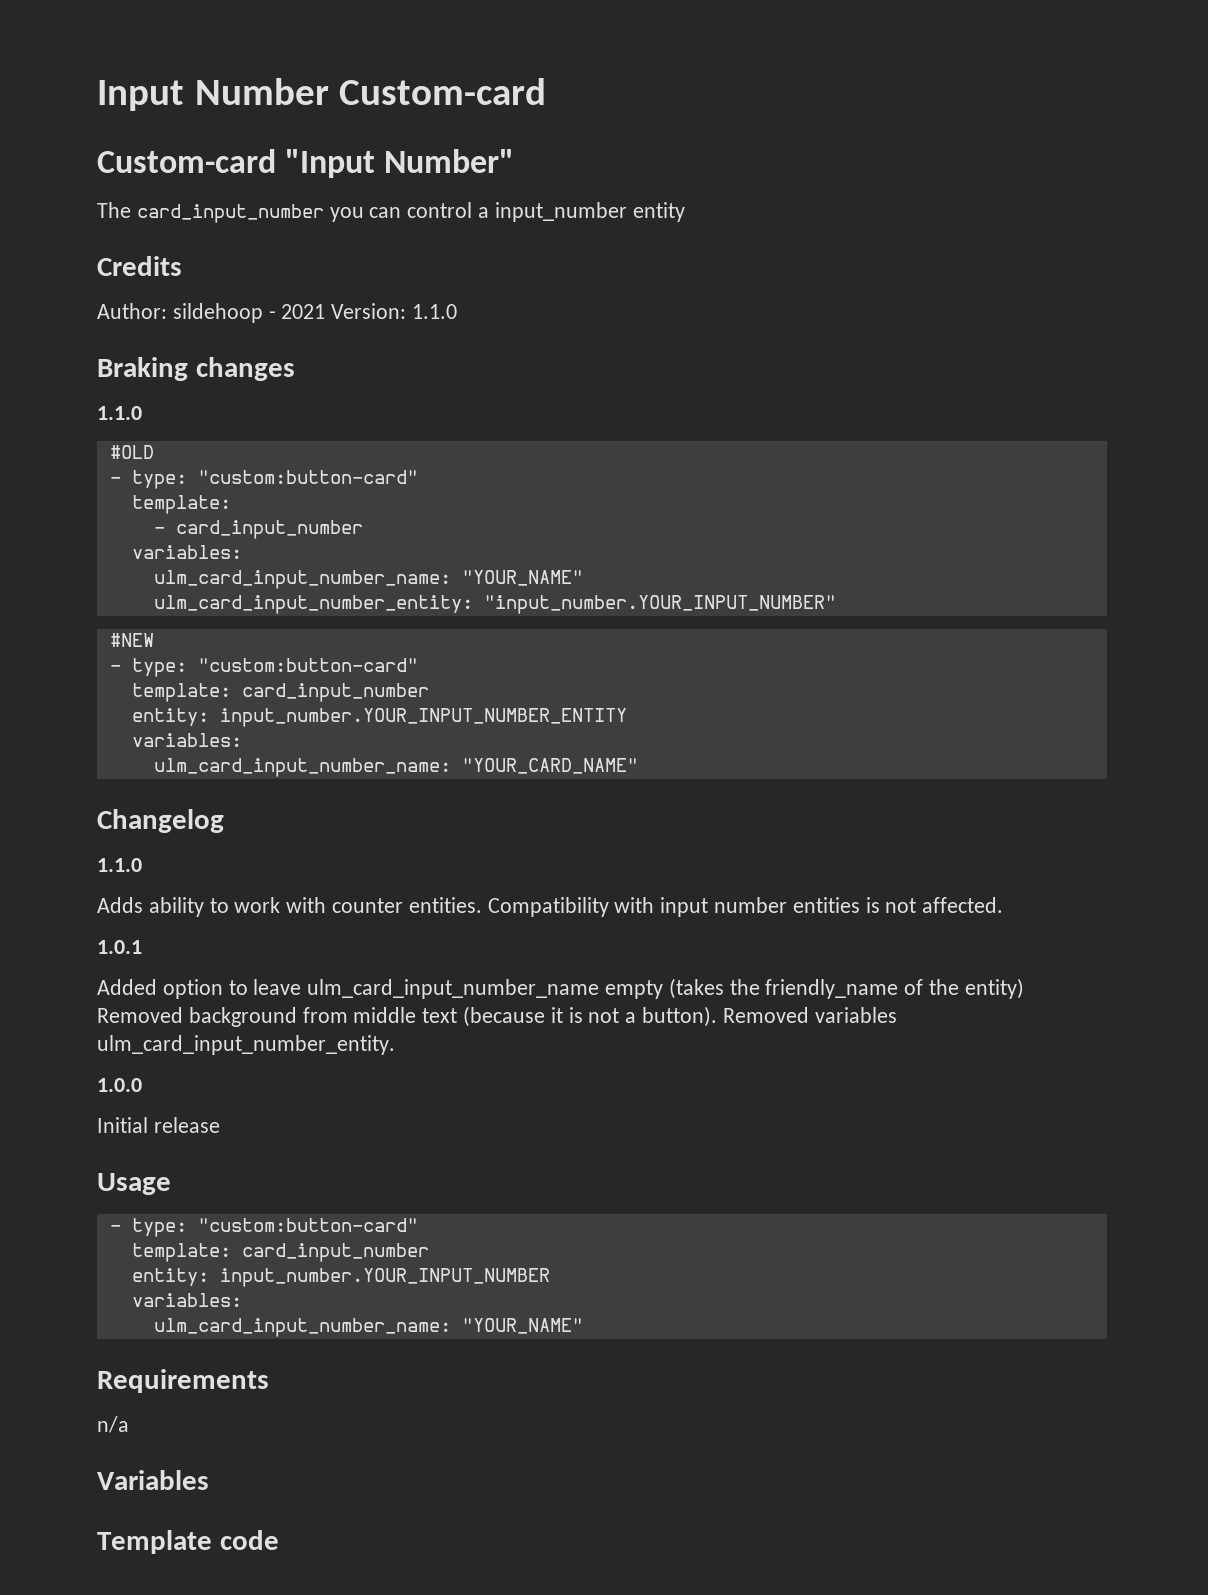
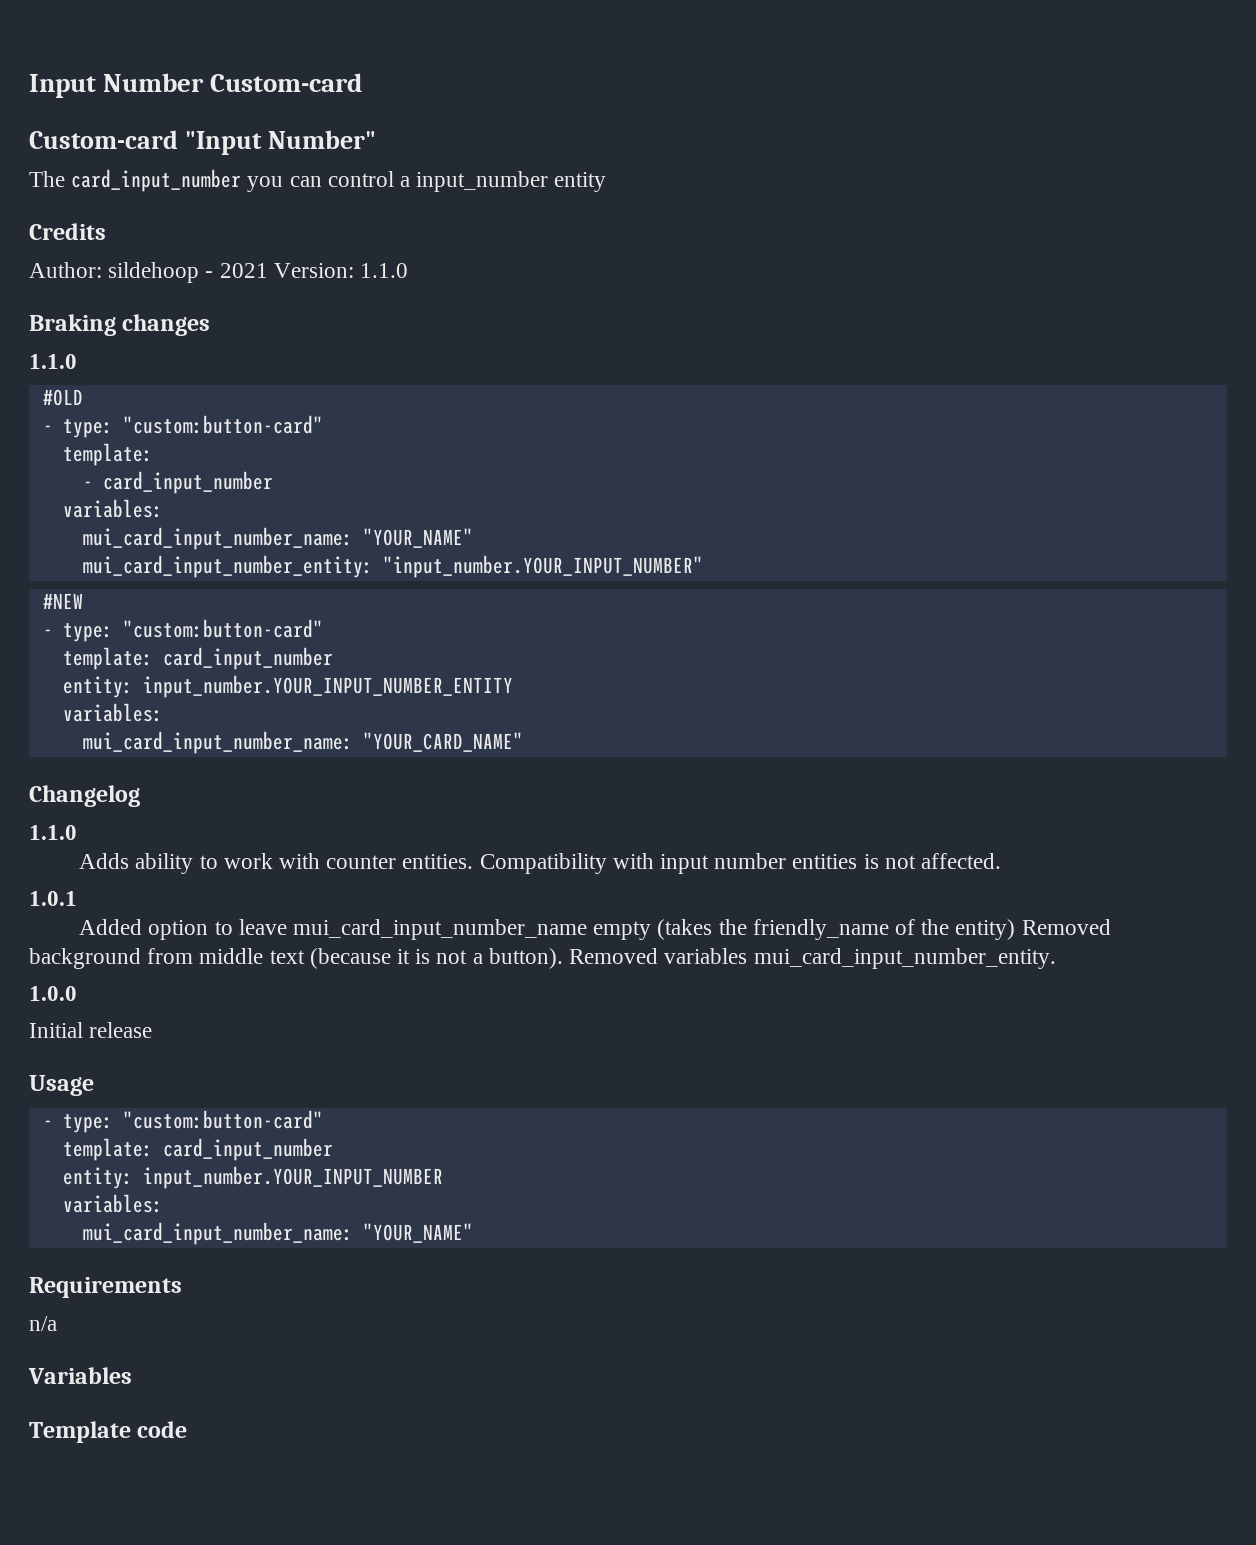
[153,570,583,589] [153,595,473,614] ulm_card_input_number_name: "YOUR_NAME" // ulm_card_input_number_entity: -> [82,527,473,550] [82,555,373,578] mui_card_input_number_name: "YOUR_NAME" // mui_card_input_number_entity:
[153,758,451,777] ulm_card_input_number_name: -> [82,731,353,754] mui_card_input_number_name:
[307,979,600,999] ulm_card_input_number_name -> [292,919,587,940] mui_card_input_number_name
[97,1035,395,1055] ulm_card_input_number_entity. -> [753,948,1056,969] mui_card_input_number_entity.
[153,1318,451,1337] ulm_card_input_number_name: -> [82,1222,353,1245] mui_card_input_number_name:

